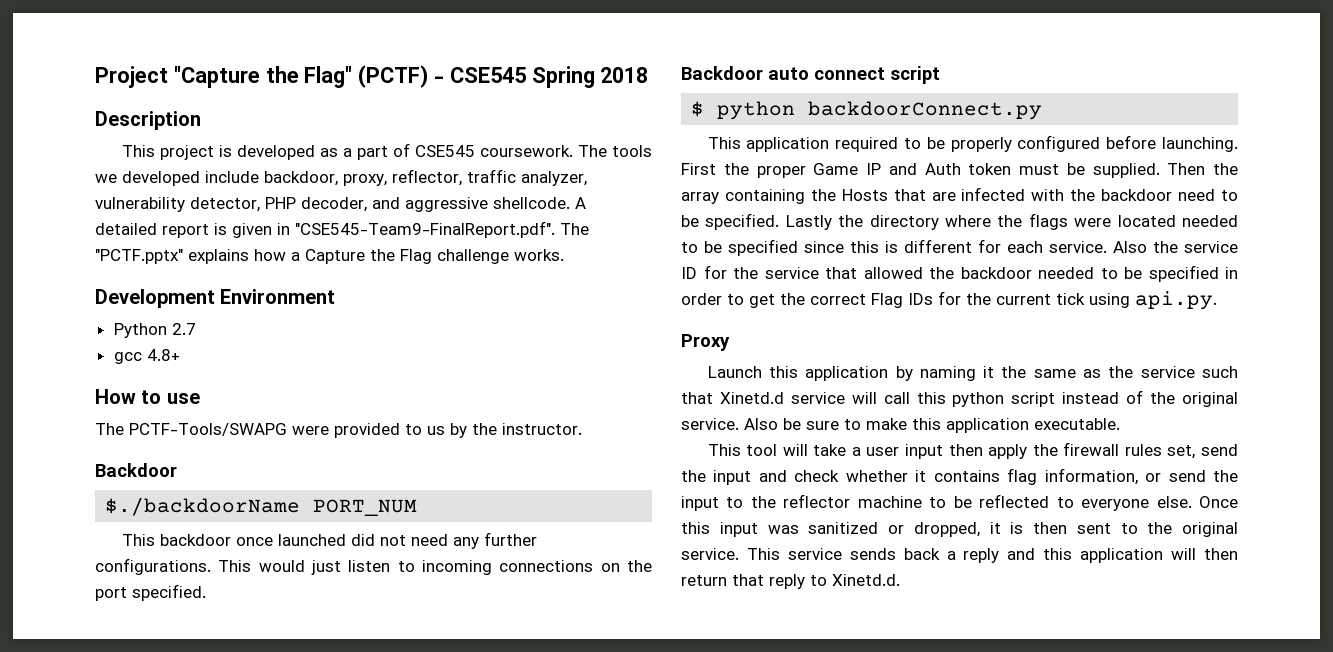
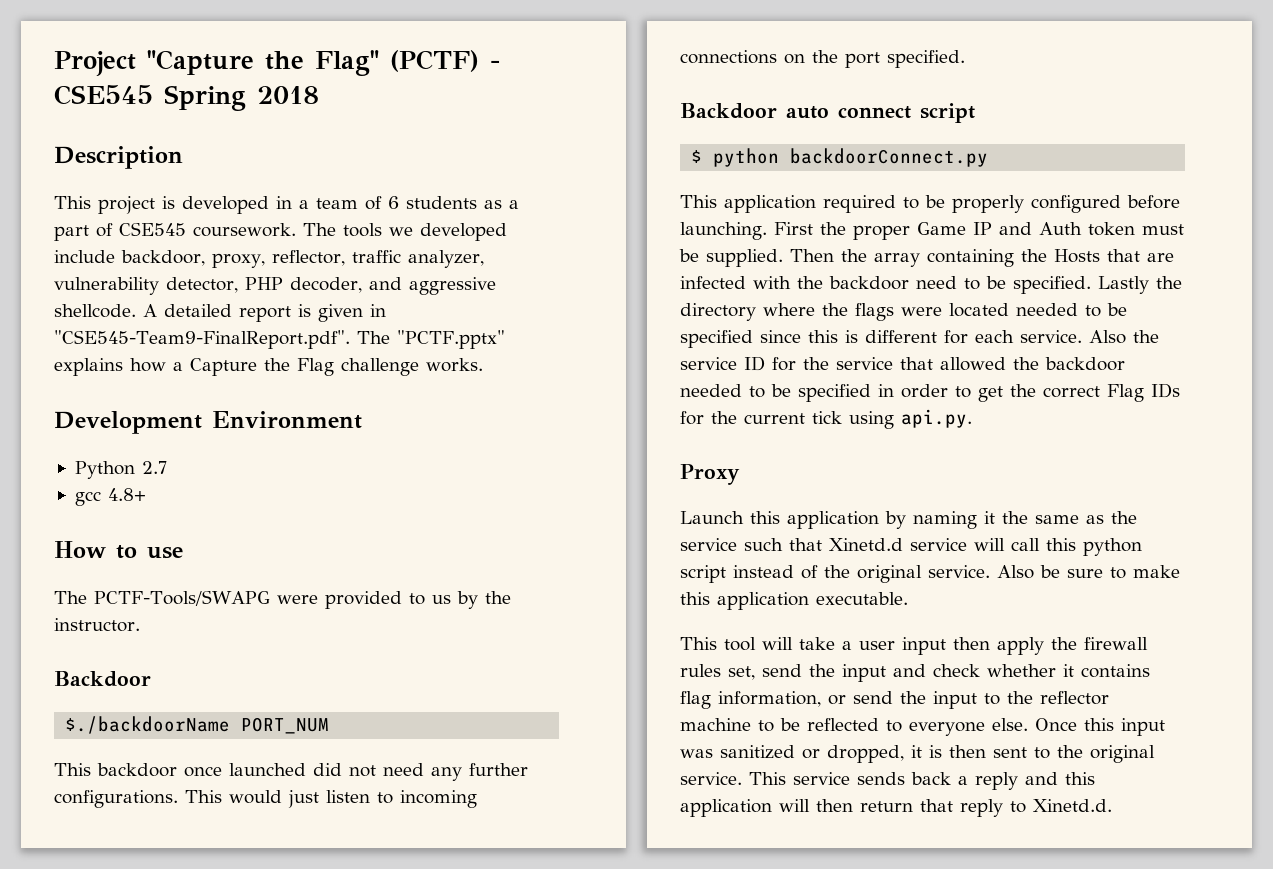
(315, 152) none -> [276,196,477,210] in a team of 6 students

